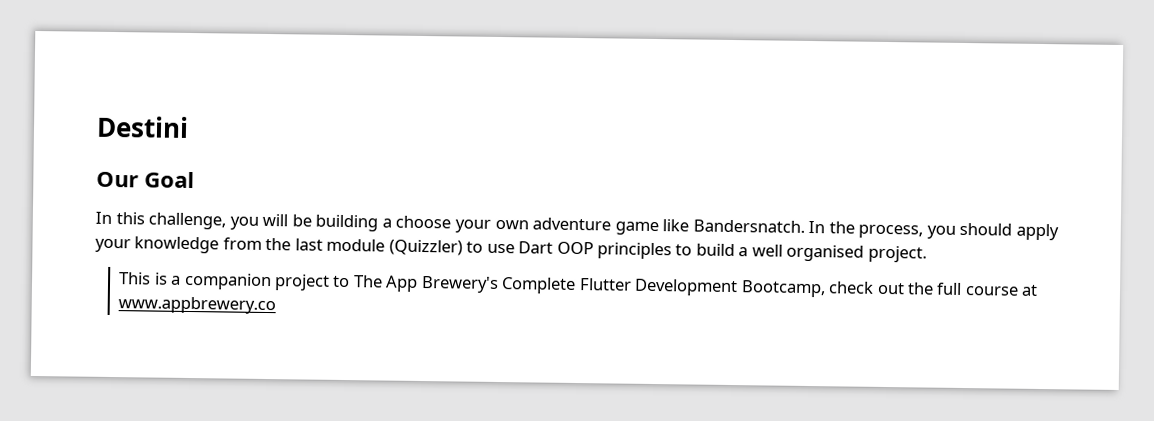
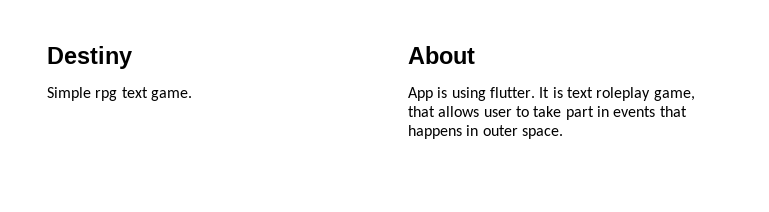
[96,115,189,138] [96,171,195,189] [95,211,1059,241] [95,236,927,263] [119,272,1039,298] [118,296,277,315] Destini // Our Goal // In this challenge, you will be building a choose your own adventure game like Bandersnatch. In the process, you should apply your knowledge from the last module (Quizzler) to use Dart OOP principles to build a well organised project. // This is a companion project to The App Brewery's Complete Flutter Development Bootcamp, check out the full course at www.appbrewery.co -> [47,46,132,69] [47,87,192,101] [408,46,475,64] [408,87,695,101] [408,106,687,120] [408,125,563,139] Destiny // Simple rpg text game. // About // App is using flutter. It is text roleplay game, that allows user to take part in events that happens in outer space.

